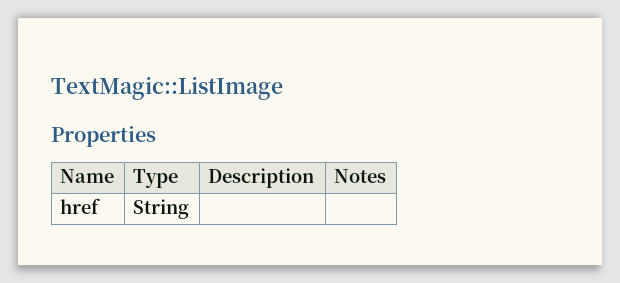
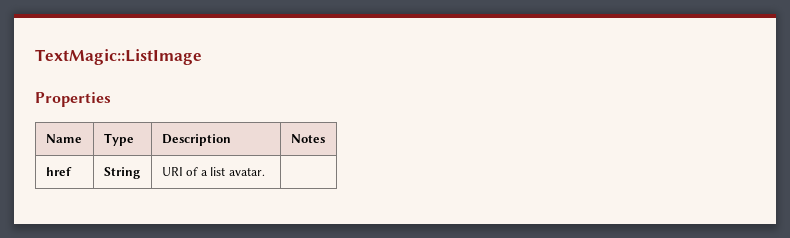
(190, 209) none -> [161,167,265,176] URI of a list avatar.

